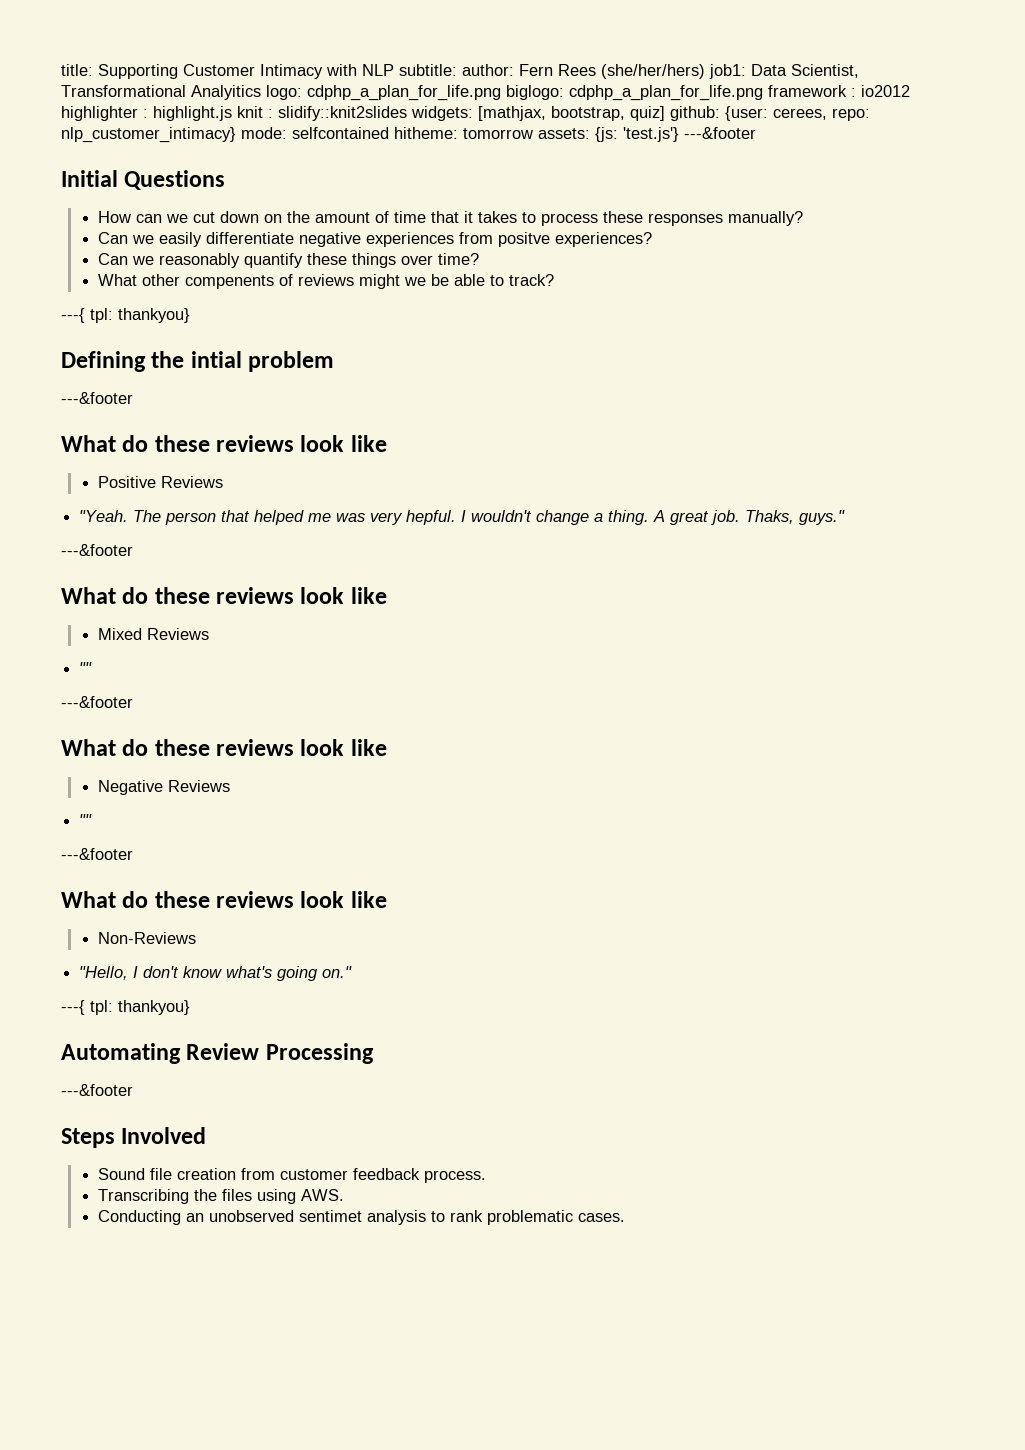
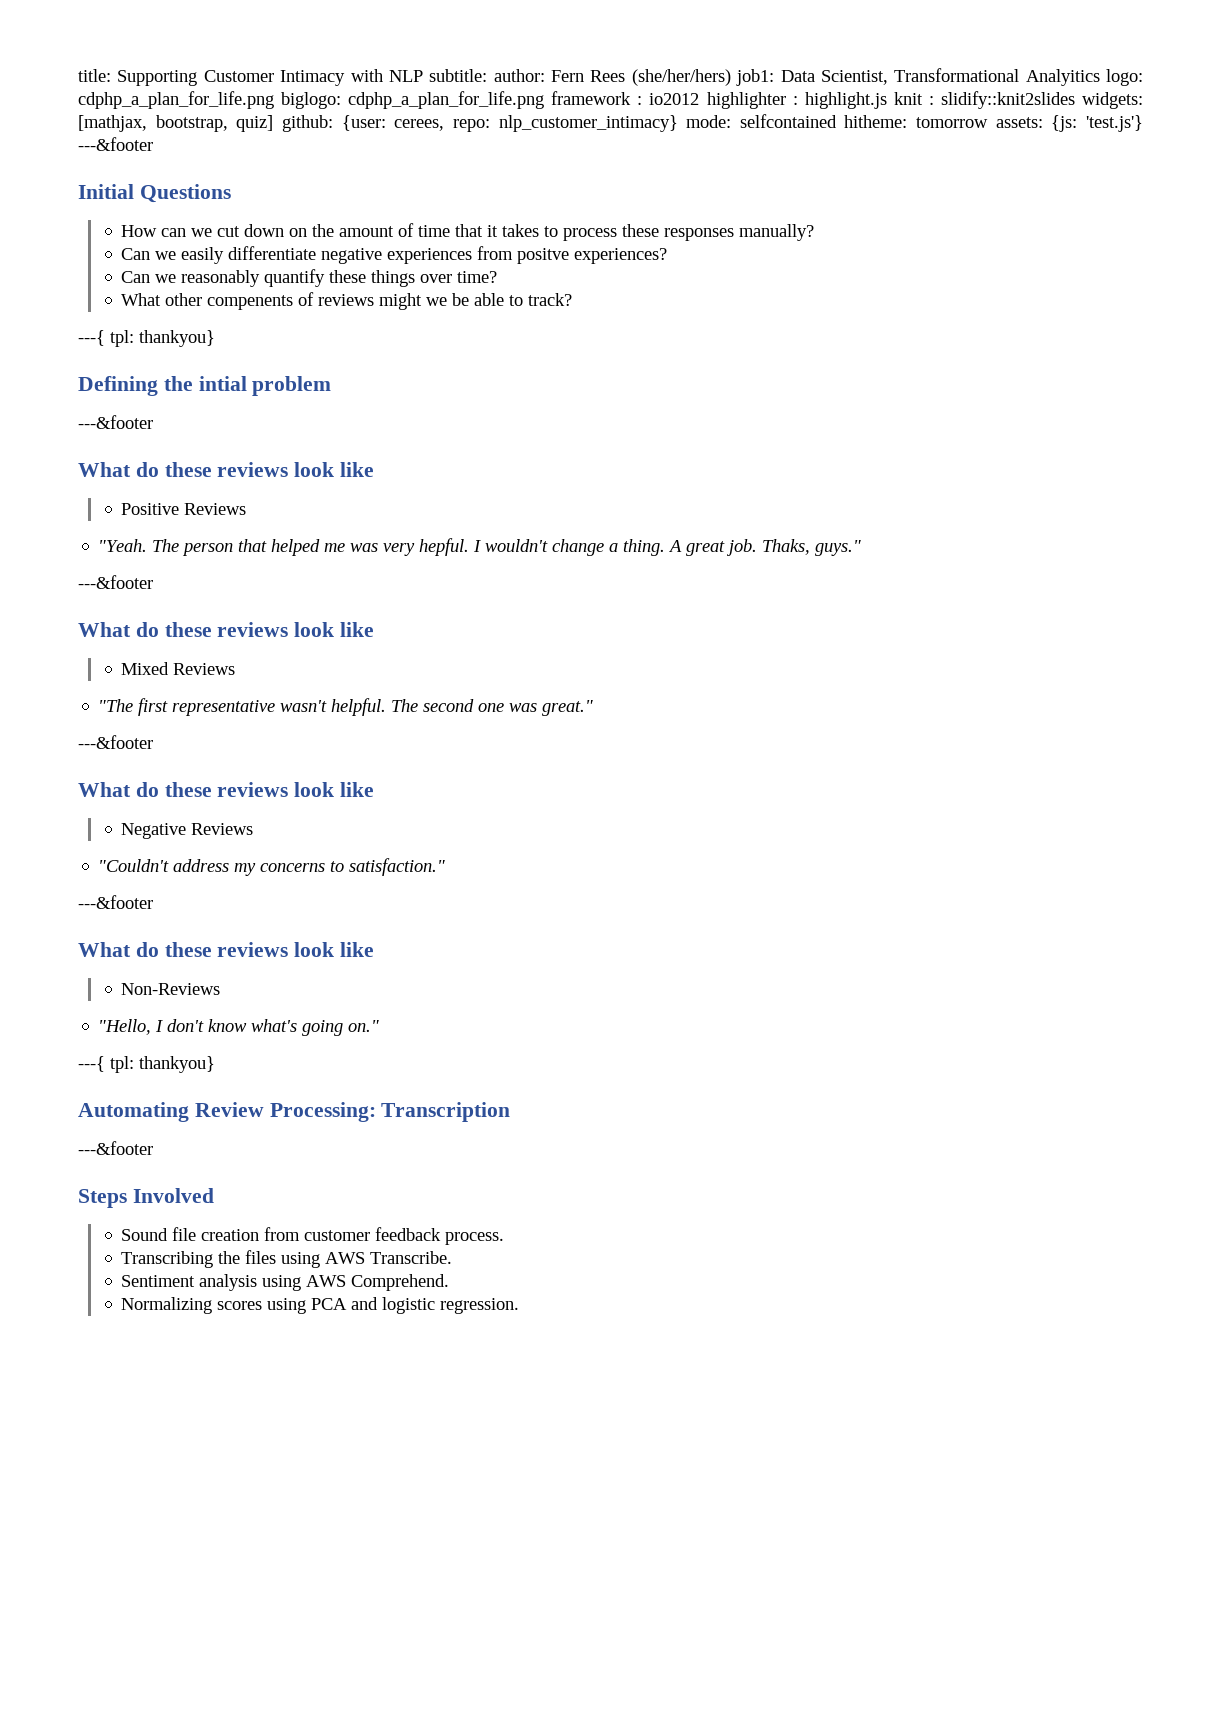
[79,662,93,674] "" -> [98,698,594,716] "The first representative wasn't helpful. The second one was great."
[79,814,93,826] "" -> [98,858,446,876] "Couldn't address my concerns to satisfaction."
[265,1043,374,1064] Processing -> [269,1102,511,1122] Processing: Transcription
[301,1189,345,1201] [98,1210,626,1225] AWS. // Conducting an unobserved sentimet analysis to rank problematic cases. -> [325,1251,453,1264] [121,1274,450,1291] [121,1297,520,1314] AWS Transcribe. // Sentiment analysis using AWS Comprehend. // Normalizing scores using PCA and logistic regression.

